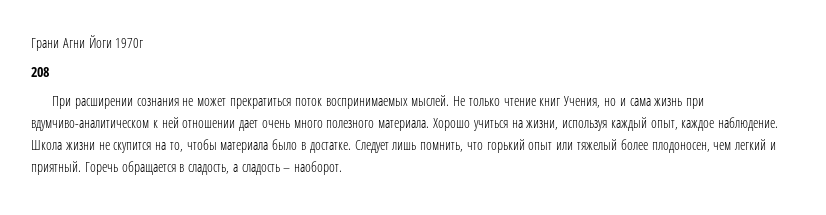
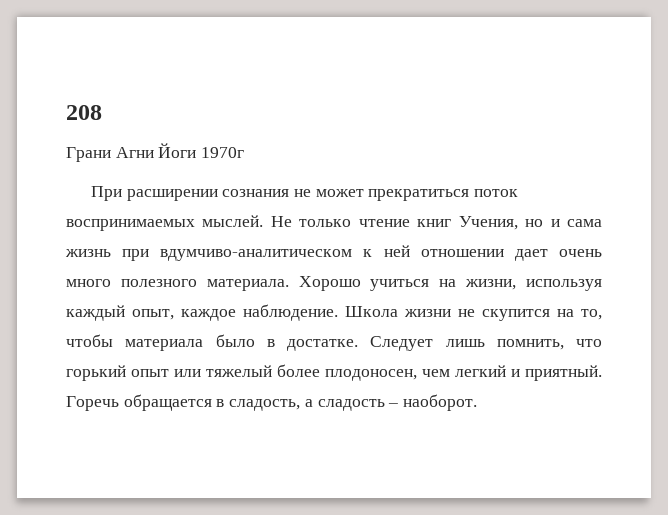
(31, 44) none -> [66,105,102,120] 208 //
[31,67,49,77] // 208 -> (245, 152) none

